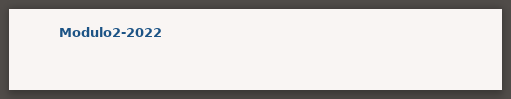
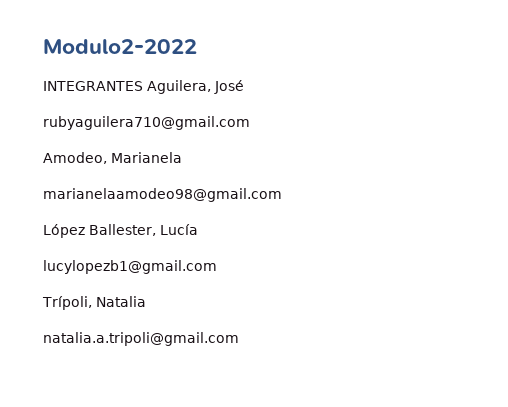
(162, 32) none -> [43,80,244,94] [43,116,250,130] [43,152,182,164] [43,188,282,202] [43,224,198,238] [43,260,217,274] [42,296,146,310] [43,332,239,346] // INTEGRANTES Aguilera, José // rubyaguilera710@gmail.com // Amodeo, Marianela // marianelaamodeo98@gmail.com // López Ballester, Lucía // lucylopezb1@gmail.com // Trípoli, Natalia // natalia.a.tripoli@gmail.com

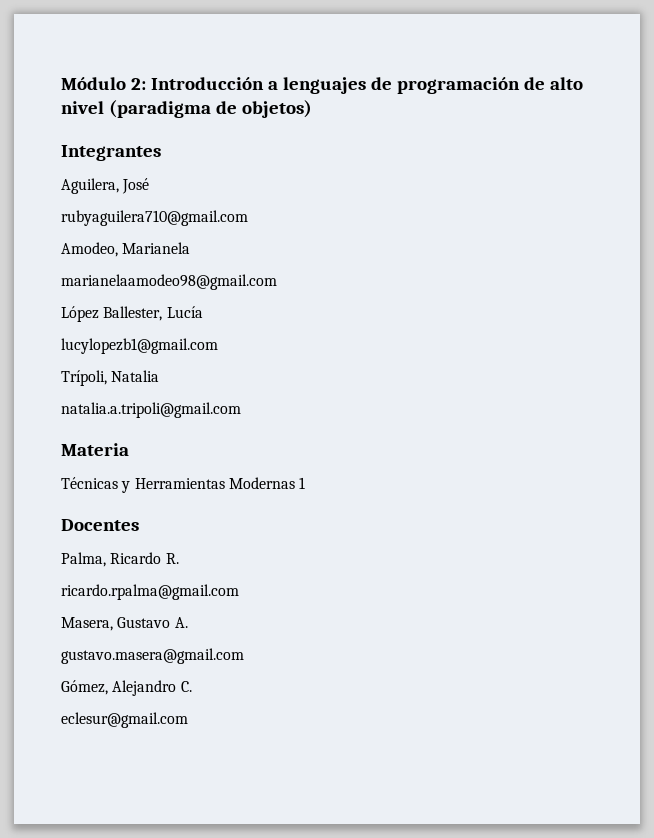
[43,39,197,54] [43,81,143,91] Modulo2-2022 // INTEGRANTES -> [61,77,583,94] [61,100,312,118] [61,145,161,161] Módulo 2: Introducción a lenguajes de programación de alto nivel (paradigma de objetos) // Integrantes //
(239, 339) none -> [61,443,129,456] [61,477,306,493] [61,519,139,531] [61,552,179,567] [61,584,239,600] [61,617,188,631] [61,648,244,664] [61,680,192,696] [61,712,188,728] // Materia // Técnicas y Herramientas Modernas 1 // Docentes // Palma, Ricardo R. // ricardo.rpalma@gmail.com // Masera, Gustavo A. // gustavo.masera@gmail.com // Gómez, Alejandro C. // eclesur@gmail.com

